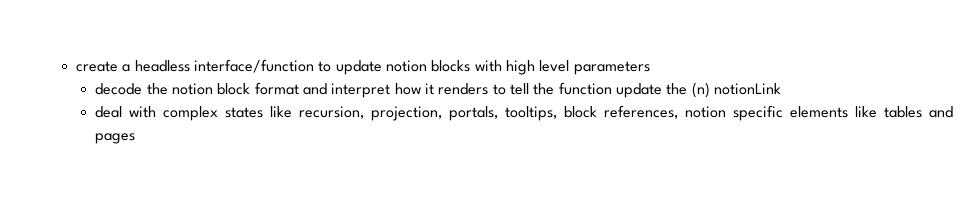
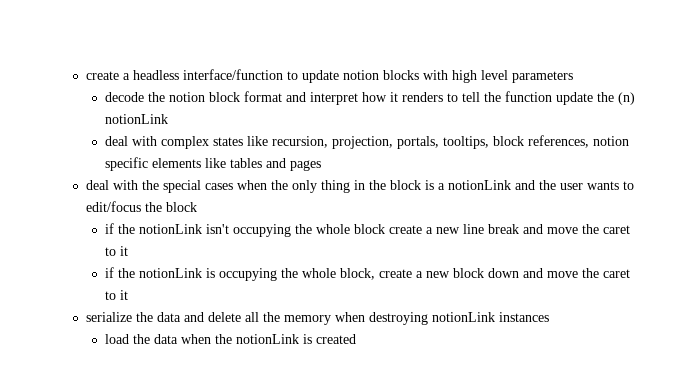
(136, 138) none -> [85,180,634,193] [85,201,197,212] [104,223,630,237] [104,246,128,256] [104,267,630,281] [104,290,128,300] [85,312,549,325] [104,334,356,344] // deal with the special cases when the only thing in the block is a notionLink and the user wants to edit/focus the block // if the notionLink isn't occupying the whole block create a new line break and move the caret to it // if the notionLink is occupying the whole block, create a new block down and move the caret to it // serialize the data and delete all the memory when destroying notionLink instances // load the data when the notionLink is created

